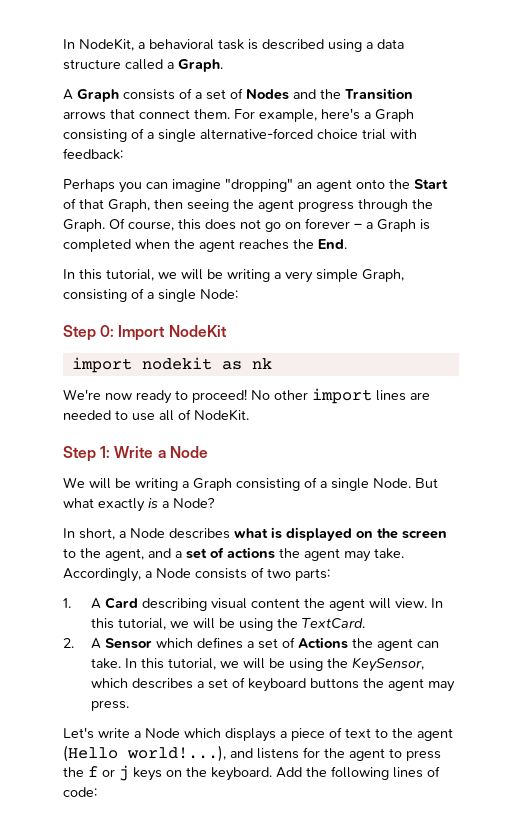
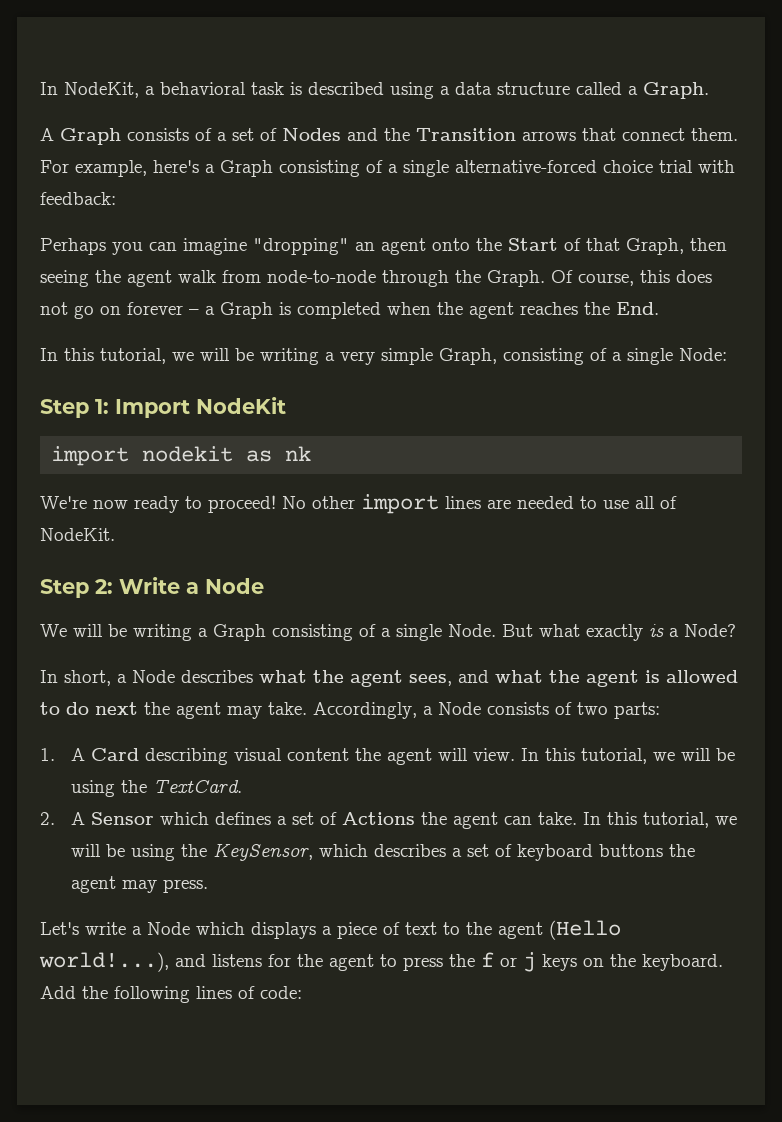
[298,201,354,212] progress -> [178,270,376,283] walk from node-to-node
[100,325,115,337] 0: -> [95,399,109,414] 1:
[100,446,111,458] 1: -> [95,579,113,594] 2:
[271,527,447,541] [63,547,275,561] is displayed on the screen to the agent, and a set of actions -> [313,670,738,687] [40,702,138,715] the agent sees, and what the agent is allowed to do next

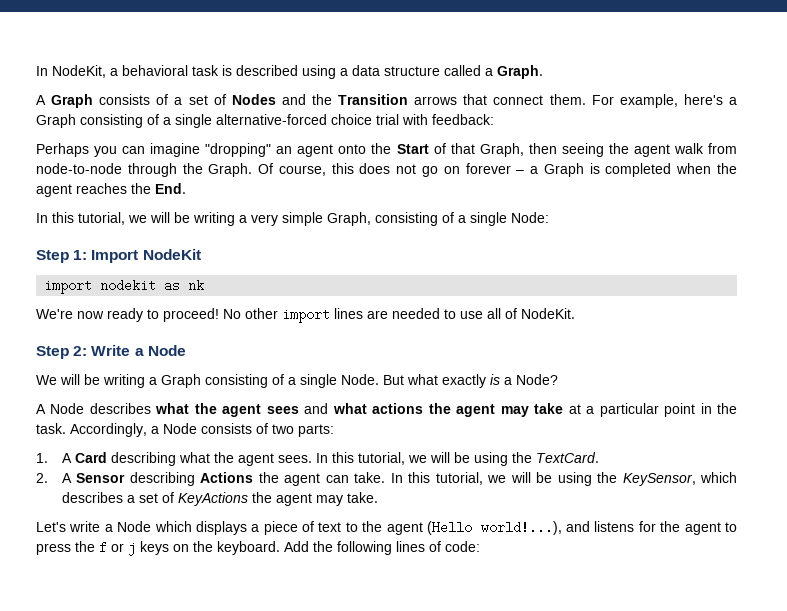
[40,670,127,686] In short, a -> [36,404,46,414] A
[409,674,452,686] sees, -> [266,406,299,414] sees
[549,670,738,687] [40,702,307,719] the agent is allowed to do next the agent may take. -> [372,403,738,417] [36,423,66,434] actions the agent may take at a particular point in the task.
[234,748,516,765] visual content the agent will view. -> [178,452,312,466] what the agent sees.
[160,812,338,825] which defines a set of -> [129,472,195,486] describing
[517,844,696,861] [71,876,209,893] keyboard buttons the agent may press. -> [177,492,378,506] KeyActions the agent may take.

